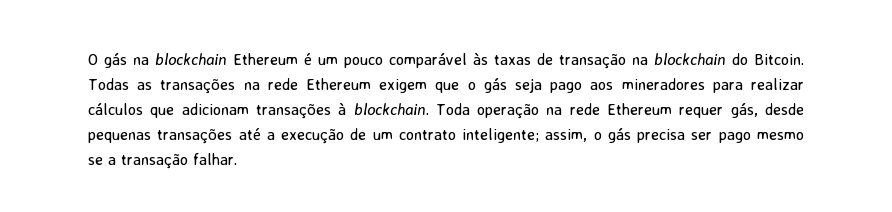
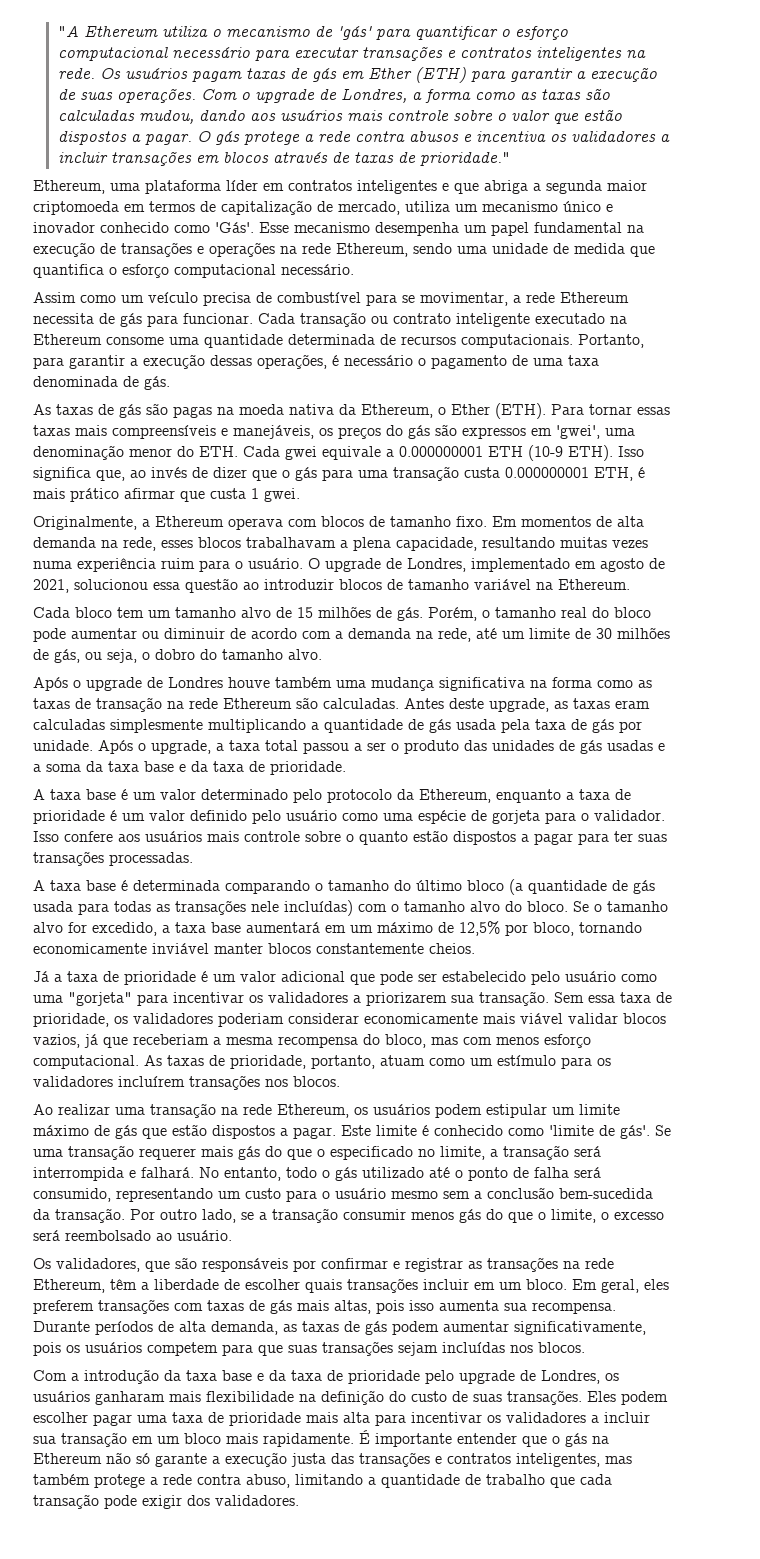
[88,53,804,69] [88,78,804,94] [88,103,805,119] [88,128,804,144] [88,153,237,169] O gás na blockchain Ethereum é um pouco comparável às taxas de transação na blockchain do Bitcoin. Todas as transações na rede Ethereum exigem que o gás seja pago aos mineradores para realizar cálculos que adicionam transações à blockchain. Toda operação na rede Ethereum requer gás, desde pequenas transações até a execução de um contrato inteligente; assim, o gás precisa ser pago mesmo se a transação falhar. -> [57,26,568,40] [57,47,646,61] [57,67,657,83] [57,88,610,103] [57,110,622,124] [57,131,670,145] [57,152,510,166] [33,180,647,194] [33,200,613,215] [33,222,644,236] [33,242,655,257] [33,264,354,278] [33,292,629,306] [33,312,627,327] [33,334,644,348] [33,354,599,369] [33,376,170,390] [33,403,670,419] [33,424,635,439] [33,445,644,461] [33,466,645,481] [33,488,300,502] [33,516,644,530] [33,537,648,551] [33,558,665,572] [33,578,630,593] [33,606,651,621] [33,627,670,642] [33,649,322,663] [33,677,652,691] [33,697,650,712] [33,719,642,733] [33,740,665,754] [33,761,346,775] [33,789,631,803] [33,810,665,824] [33,830,667,845] [33,851,193,866] [33,879,655,895] [33,900,668,916] [33,921,642,936] [33,943,475,954] [33,971,657,985] [33,991,672,1006] [33,1013,666,1027] [33,1034,591,1048] [33,1055,611,1069] [33,1075,340,1090] [33,1103,620,1118] [33,1124,671,1139] [33,1145,601,1160] [33,1167,601,1181] [33,1187,653,1202] [33,1208,664,1223] [33,1230,232,1241] [33,1257,614,1272] [33,1278,669,1293] [33,1299,616,1314] [33,1321,646,1335] [33,1341,585,1356] [33,1369,619,1384] [33,1390,668,1405] [33,1412,650,1426] [33,1430,609,1447] [33,1452,632,1467] [33,1474,612,1488] [33,1494,299,1509] "A Ethereum utiliza o mecanismo de 'gás' para quantificar o esforço computacional necessário para executar transações e contratos inteligentes na rede. Os usuários pagam taxas de gás em Ether (ETH) para garantir a execução de suas operações. Com o upgrade de Londres, a forma como as taxas são calculadas mudou, dando aos usuários mais controle sobre o valor que estão dispostos a pagar. O gás protege a rede contra abusos e incentiva os validadores a incluir transações em blocos através de taxas de prioridade." // Ethereum, uma plataforma líder em contratos inteligentes e que abriga a segunda maior criptomoeda em termos de capitalização de mercado, utiliza um mecanismo único e inovador conhecido como 'Gás'. Esse mecanismo desempenha um papel fundamental na execução de transações e operações na rede Ethereum, sendo uma unidade de medida que quantifica o esforço computacional necessário. // Assim como um veículo precisa de combustível para se movimentar, a rede Ethereum necessita de gás para funcionar. Cada transação ou contrato inteligente executado na Ethereum consome uma quantidade determinada de recursos computacionais. Portanto, para garantir a execução dessas operações, é necessário o pagamento de uma taxa denominada de gás. // As taxas de gás são pagas na moeda nativa da Ethereum, o Ether (ETH). Para tornar essas taxas mais compreensíveis e manejáveis, os preços do gás são expressos em 'gwei', uma denominação menor do ETH. Cada gwei equivale a 0.000000001 ETH (10-9 ETH). Isso significa que, ao invés de dizer que o gás para uma transação custa 0.000000001 ETH, é mais prático afirmar que custa 1 gwei. // Originalmente, a Ethereum operava com blocos de tamanho fixo. Em momentos de alta demanda na rede, esses blocos trabalhavam a plena capacidade, resultando muitas vezes numa experiência ruim para o usuário. O upgrade de Londres, implementado em agosto de 2021, solucionou essa questão ao introduzir blocos de tamanho variável na Ethereum. // Cada bloco tem um tamanho alvo de 15 milhões de gás. Porém, o tamanho real do bloco pode aumentar ou diminuir de acordo com a demanda na rede, até um limite de 30 milhões de gás, ou seja, o dobro do tamanho alvo. // Após o upgrade de Londres houve também uma mudança significativa na forma como as taxas de transação na rede Ethereum são calculadas. Antes deste upgrade, as taxas eram calculadas simplesmente multiplicando a quantidade de gás usada pela taxa de gás por unidade. Após o upgrade, a taxa total passou a ser o produto das unidades de gás usadas e a soma da taxa base e da taxa de prioridade. // A taxa base é um valor determinado pelo protocolo da Ethereum, enquanto a taxa de prioridade é um valor definido pelo usuário como uma espécie de gorjeta para o validador. Isso confere aos usuários mais controle sobre o quanto estão dispostos a pagar para ter suas transações processadas. // A taxa base é determinada comparando o tamanho do último bloco (a quantidade de gás usada para todas as transações nele incluídas) com o tamanho alvo do bloco. Se o tamanho alvo for excedido, a taxa base aumentará em um máximo de 12,5% por bloco, tornando economicamente inviável manter blocos constantemente cheios. // Já a taxa de prioridade é um valor adicional que pode ser estabelecido pelo usuário como uma "gorjeta" para incentivar os validadores a priorizarem sua transação. Sem essa taxa de prioridade, os validadores poderiam considerar economicamente mais viável validar blocos vazios, já que receberiam a mesma recompensa do bloco, mas com menos esforço computacional. As taxas de prioridade, portanto, atuam como um estímulo para os validadores incluírem transações nos blocos. // Ao realizar uma transação na rede Ethereum, os usuários podem estipular um limite máximo de gás que estão dispostos a pagar. Este limite é conhecido como 'limite de gás'. Se uma transação requerer mais gás do que o especificado no limite, a transação será interrompida e falhará. No entanto, todo o gás utilizado até o ponto de falha será consumido, representando um custo para o usuário mesmo sem a conclusão bem-sucedida da transação. Por outro lado, se a transação consumir menos gás do que o limite, o excesso será reembolsado ao usuário. // Os validadores, que são responsáveis por confirmar e registrar as transações na rede Ethereum, têm a liberdade de escolher quais transações incluir em um bloco. Em geral, eles preferem transações com taxas de gás mais altas, pois isso aumenta sua recompensa. Durante períodos de alta demanda, as taxas de gás podem aumentar significativamente, pois os usuários competem para que suas transações sejam incluídas nos blocos. // Com a introdução da taxa base e da taxa de prioridade pelo upgrade de Londres, os usuários ganharam mais flexibilidade na definição do custo de suas transações. Eles podem escolher pagar uma taxa de prioridade mais alta para incentivar os validadores a incluir sua transação em um bloco mais rapidamente. É importante entender que o gás na Ethereum não só garante a execução justa das transações e contratos inteligentes, mas também protege a rede contra abuso, limitando a quantidade de trabalho que cada transação pode exigir dos validadores.

